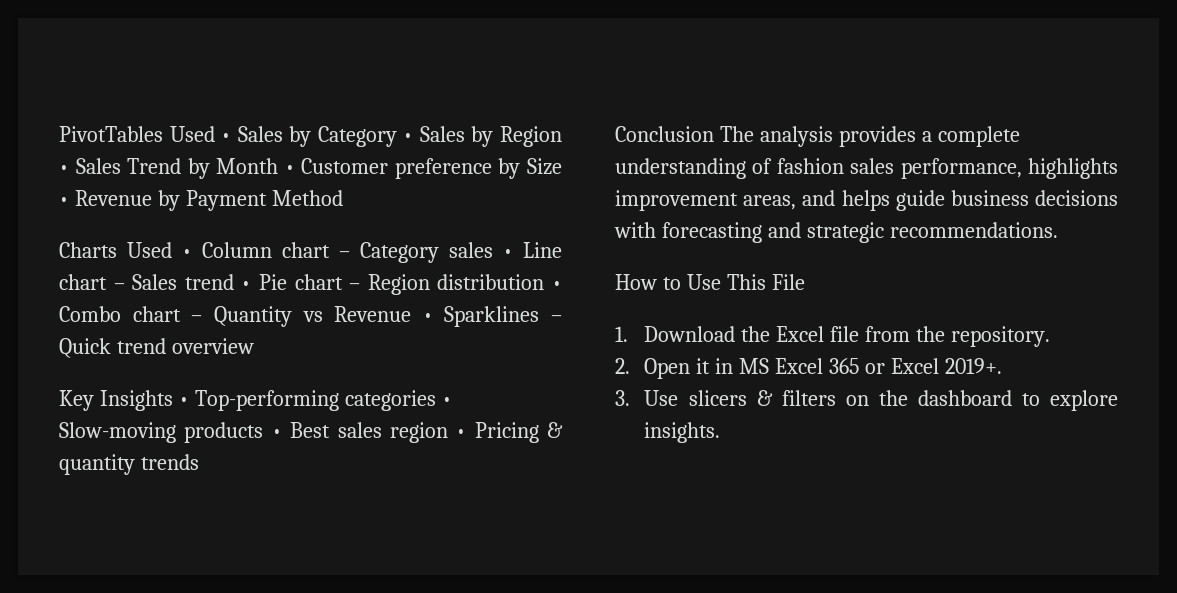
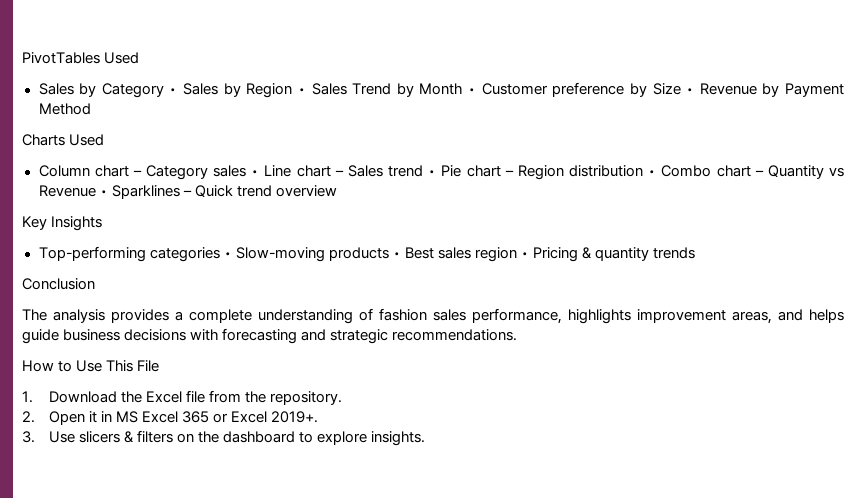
[221,133,232,142] • -> (140, 58) //
[182,249,192,258] • -> (105, 140) //
[178,397,189,406] • -> (103, 223) //
(714, 134) none -> (95, 284) //

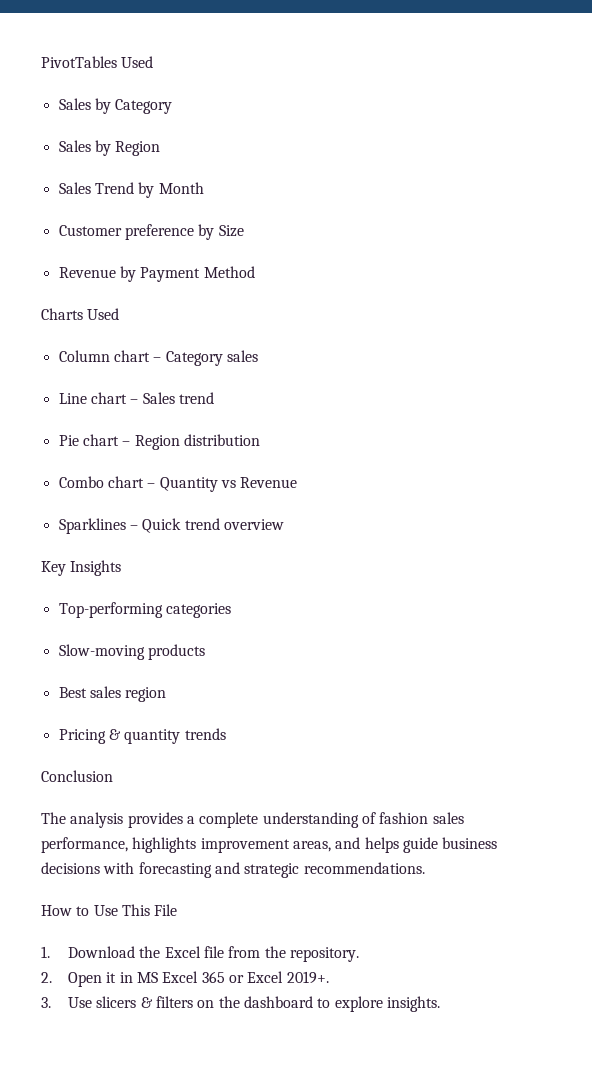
[169,88,178,94] • -> (173, 106) //
[297,88,306,94] • -> (161, 148) //
[468,88,476,94] • -> (204, 188) //
[686,88,695,94] • -> (244, 231) //
[251,170,260,176] • -> (258, 356) //
[428,170,437,176] • -> (214, 398) //
[648,170,657,176] • -> (260, 440) //
[99,190,108,196] • -> (298, 482) //
[223,252,232,258] • -> (231, 610) //
[392,252,401,258] • -> (205, 652) //
[520,252,529,258] • -> (167, 694) //

